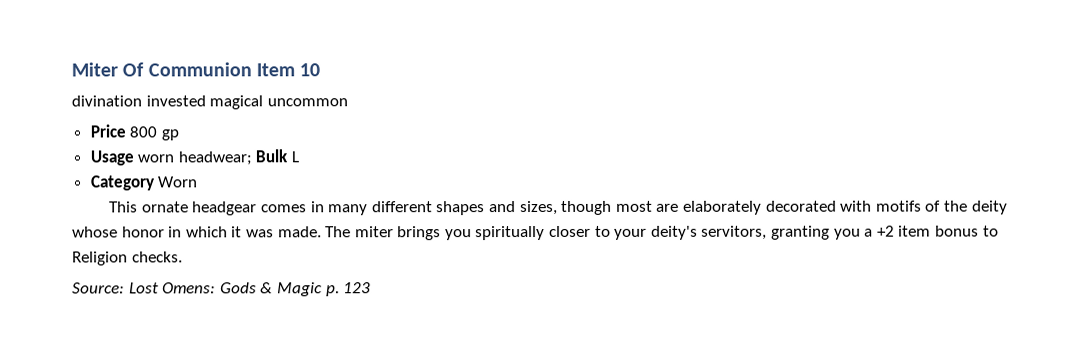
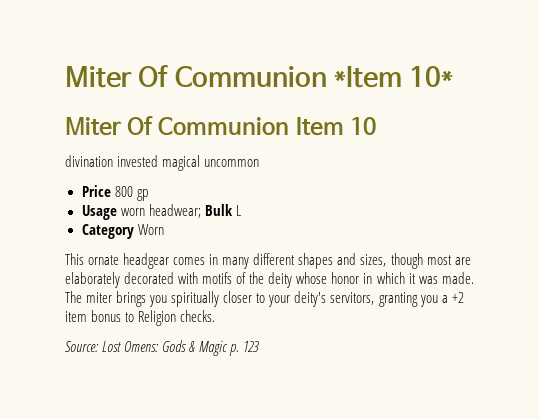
[71,62,252,77] Miter Of Communion -> [65,65,454,88] [65,116,290,136] Miter Of Communion *Item 10* // Miter Of Communion

